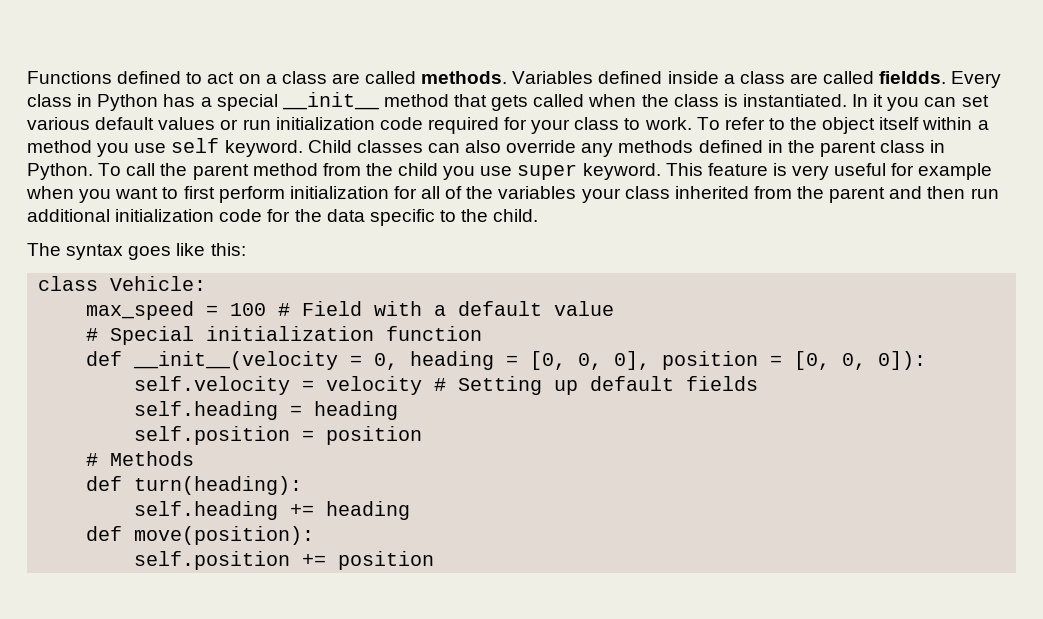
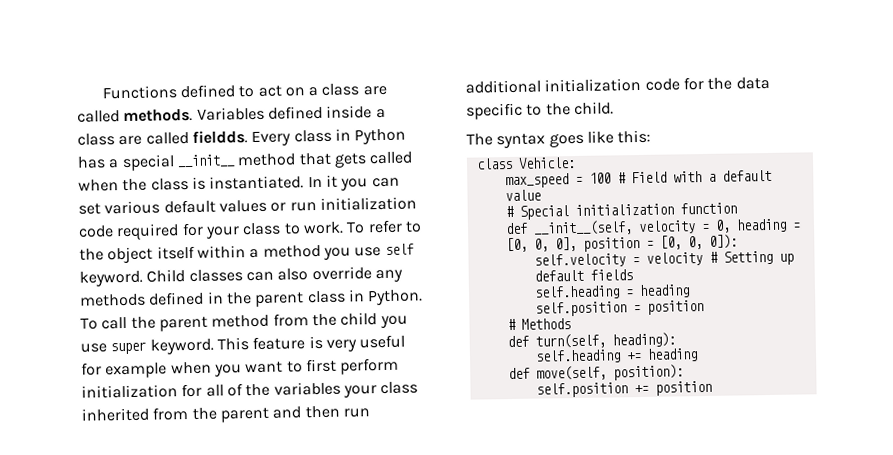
[133,351,339,370] __init__(velocity -> [532,220,696,236] __init__(self, velocity
[134,476,303,495] turn(heading): -> [534,332,676,349] turn(self, heading):
[134,526,315,545] move(position): -> [535,364,684,381] move(self, position):

